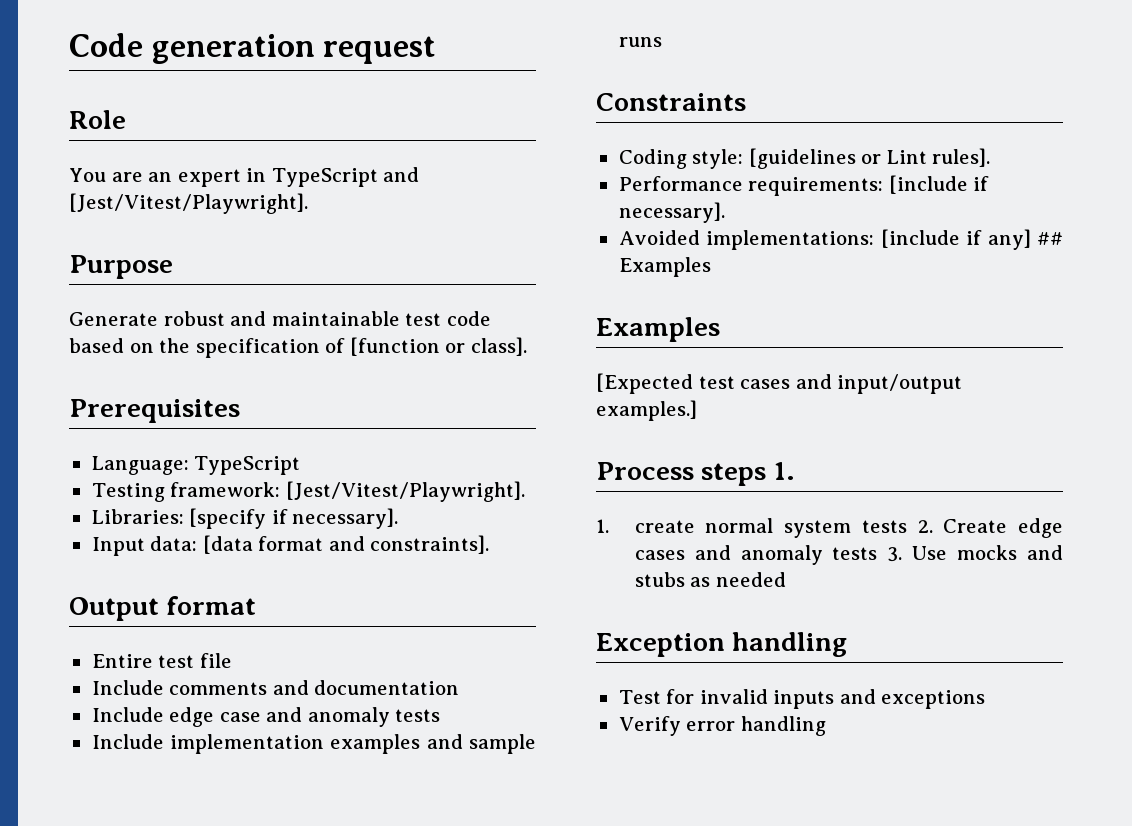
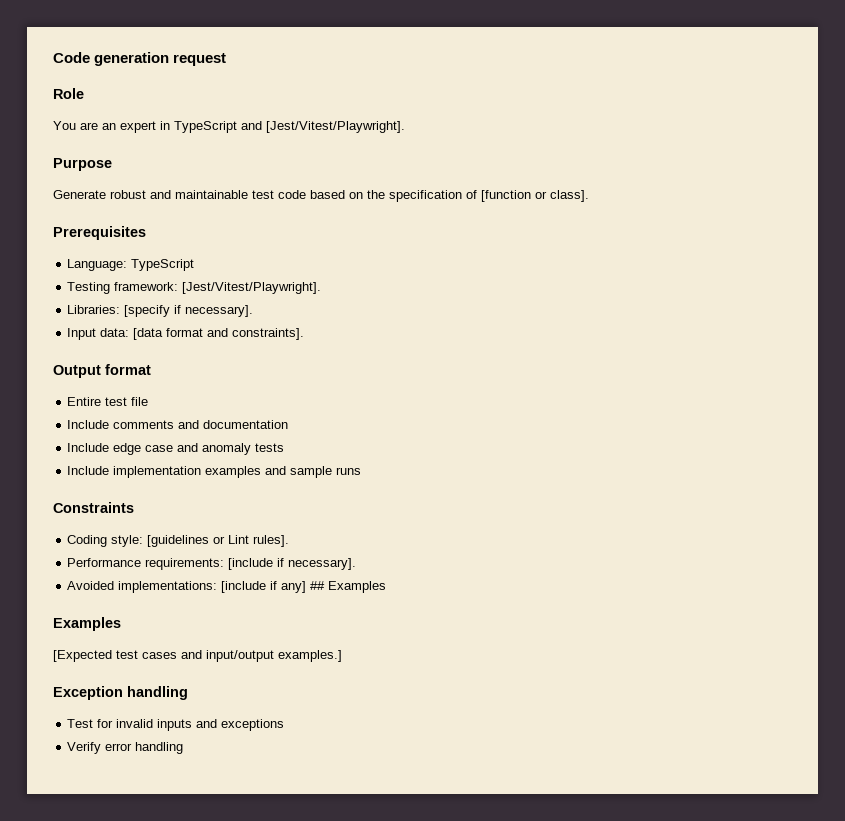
[596,462,795,486] [596,518,1063,538] [634,545,1063,565] [634,572,786,587] // Process steps 1. // 1. create normal system tests 2. Create edge cases and anomaly tests 3. Use mocks and stubs as needed -> (342, 656) none

